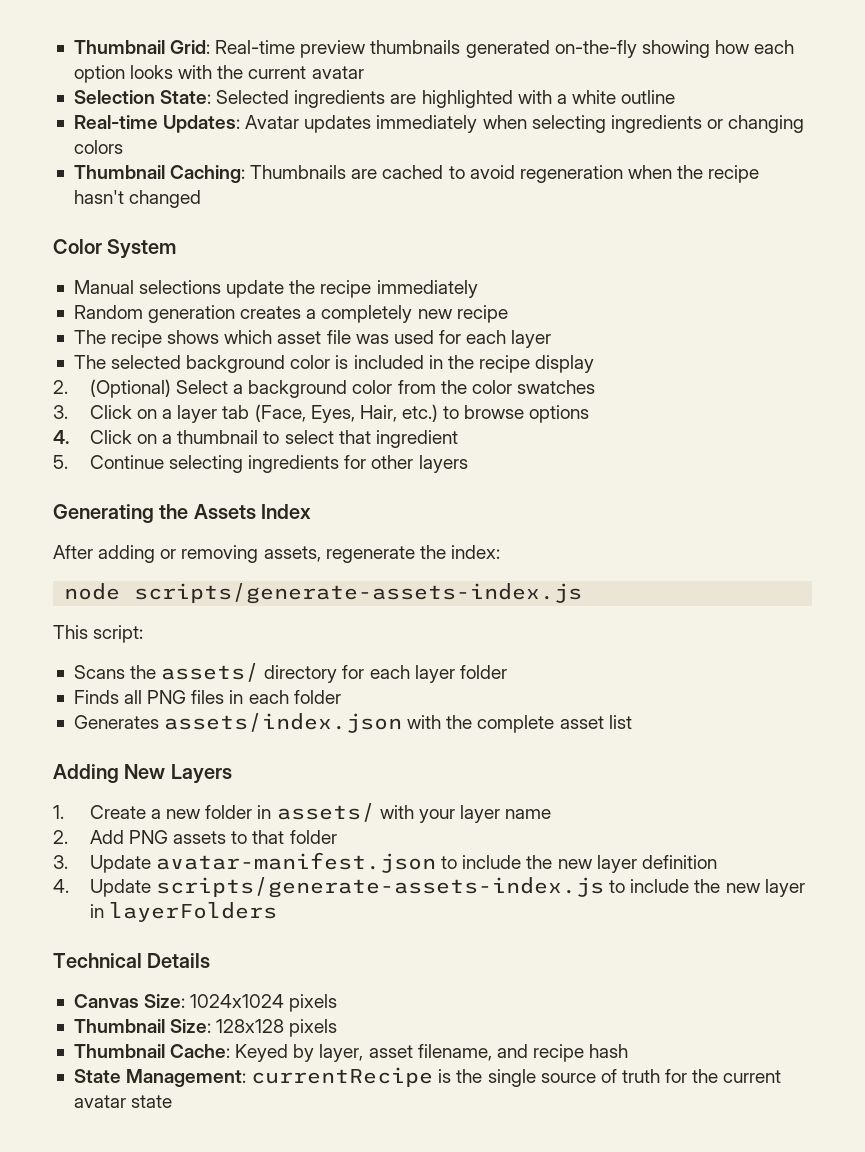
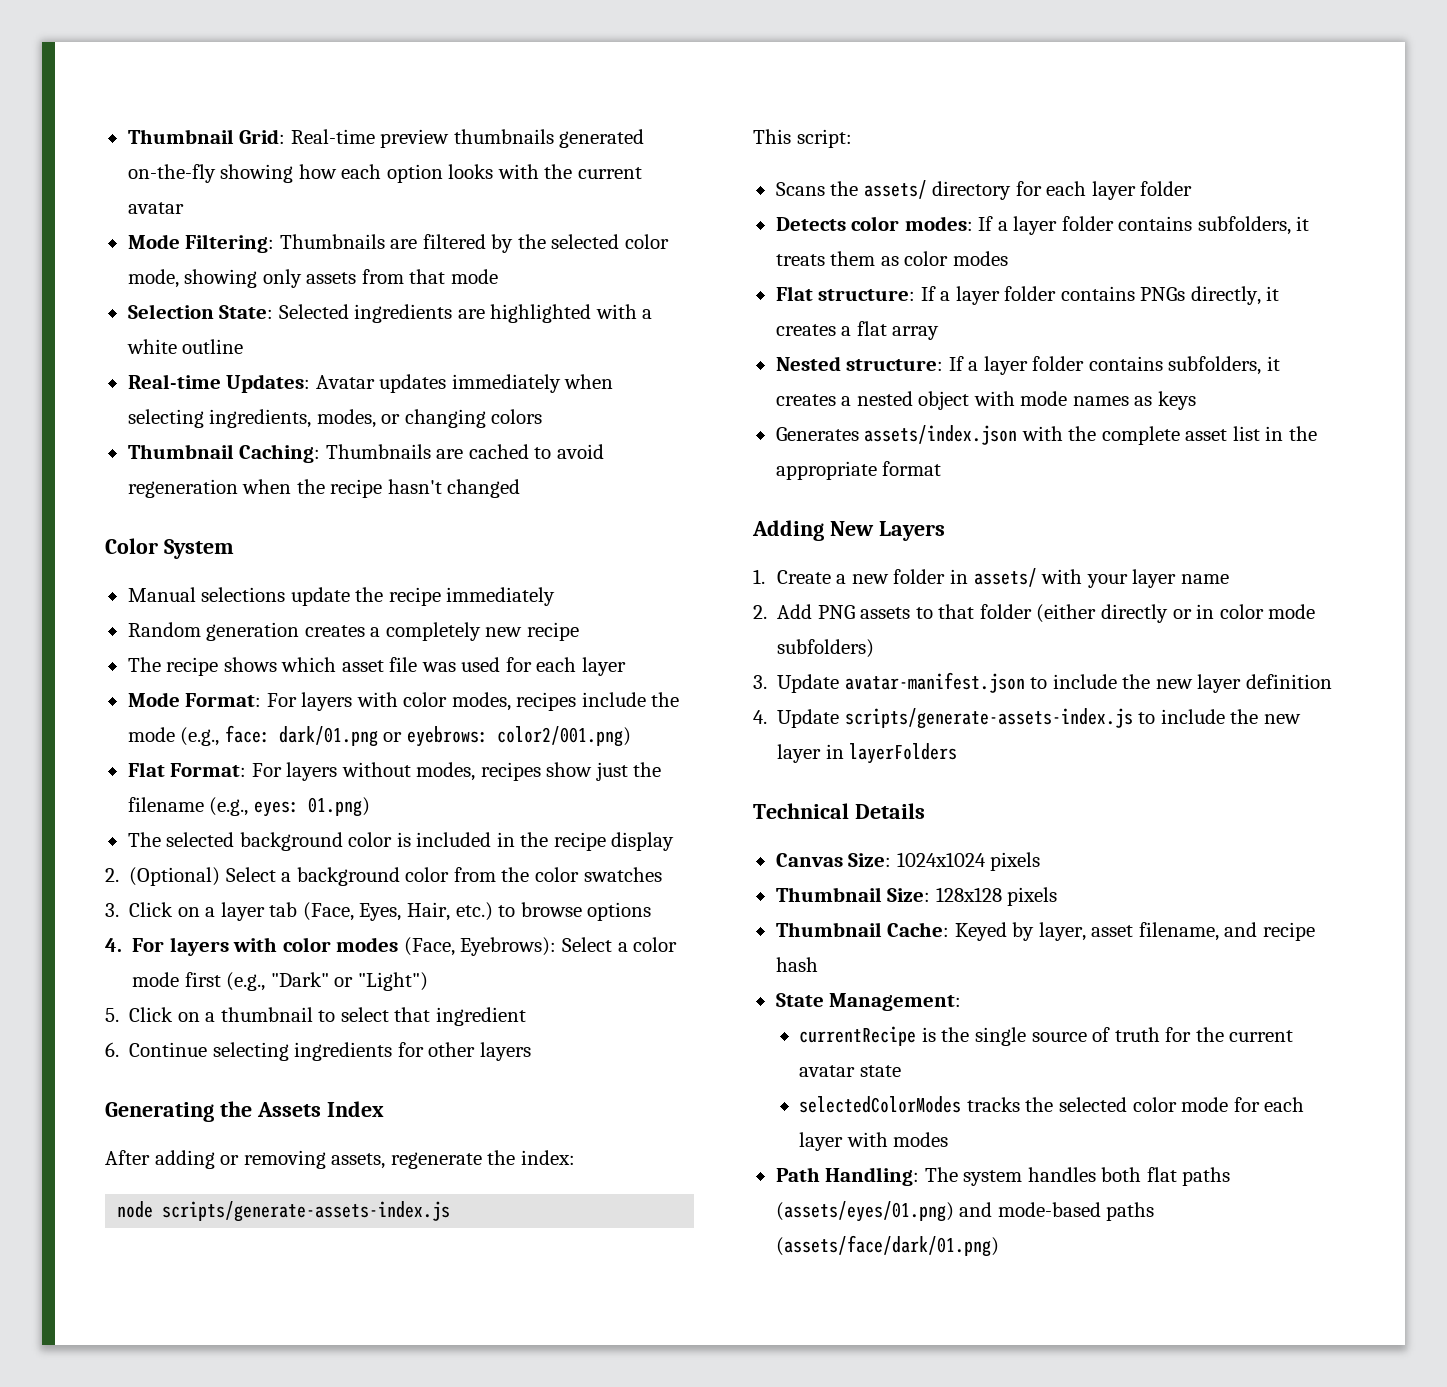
(364, 72) none -> [127,234,669,253] [127,269,498,288] // Mode Filtering: Thumbnails are filtered by the selected color mode, showing only assets from that mode
[610,115,702,133] ingredients -> [209,409,376,428] ingredients, modes,
(552, 339) none -> [127,692,680,711] [127,725,631,747] [127,762,662,781] [127,797,370,817] // Mode Format: For layers with color modes, recipes include the mode (e.g., face: dark/01.png or eyebrows: color2/001.png) // Flat Format: For layers without modes, recipes show just the filename (e.g., eyes: 01.png)
(69, 437) none -> [132,937,678,956] [132,972,428,991] [105,1008,119,1022] For layers with color modes (Face, Eyebrows): Select a color mode first (e.g., "Dark" or "Light") // 5.
[53,455,68,469] 5. -> [105,1042,119,1057] 6.
[73,690,341,704] Finds all PNG files in each folder -> [775,216,1310,235] [775,251,1008,266] [775,286,1280,305] [775,321,940,340] [775,356,1280,375] [775,391,1196,410] Detects color modes: If a layer folder contains subfolders, it treats them as color modes // Flat structure: If a layer folder contains PNGs directly, it creates a flat array // Nested structure: If a layer folder contains subfolders, it creates a nested object with mode names as keys
(632, 722) none -> [1265,426,1317,441] [775,461,942,480] in the appropriate format
(337, 837) none -> [1036,604,1316,623] [777,639,875,658] (either directly or in color mode subfolders)
(247, 1078) none -> (962, 1002) //
(173, 1101) none -> [799,1096,1305,1113] [799,1132,949,1151] [775,1167,1231,1186] [775,1201,1155,1222] [775,1235,999,1257] // selectedColorModes tracks the selected color mode for each layer with modes // Path Handling: The system handles both flat paths (assets/eyes/01.png) and mode-based paths (assets/face/dark/01.png)

